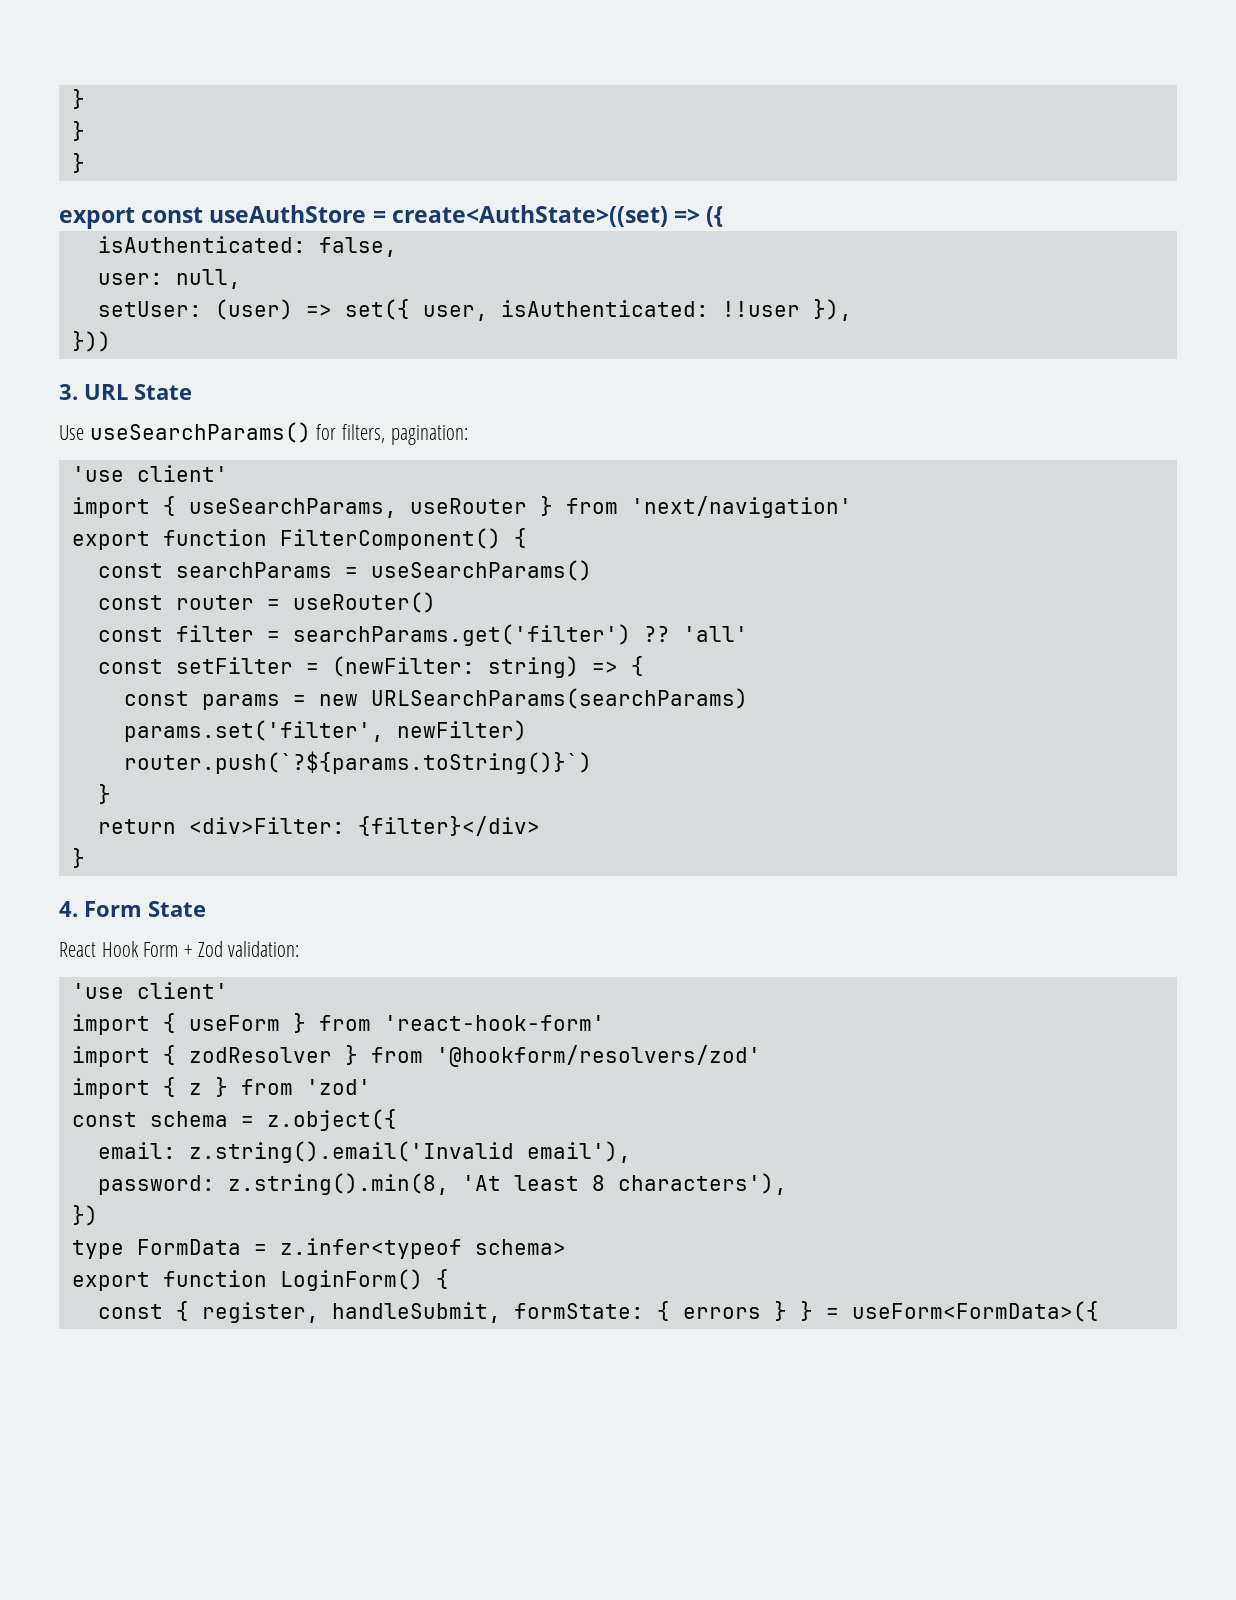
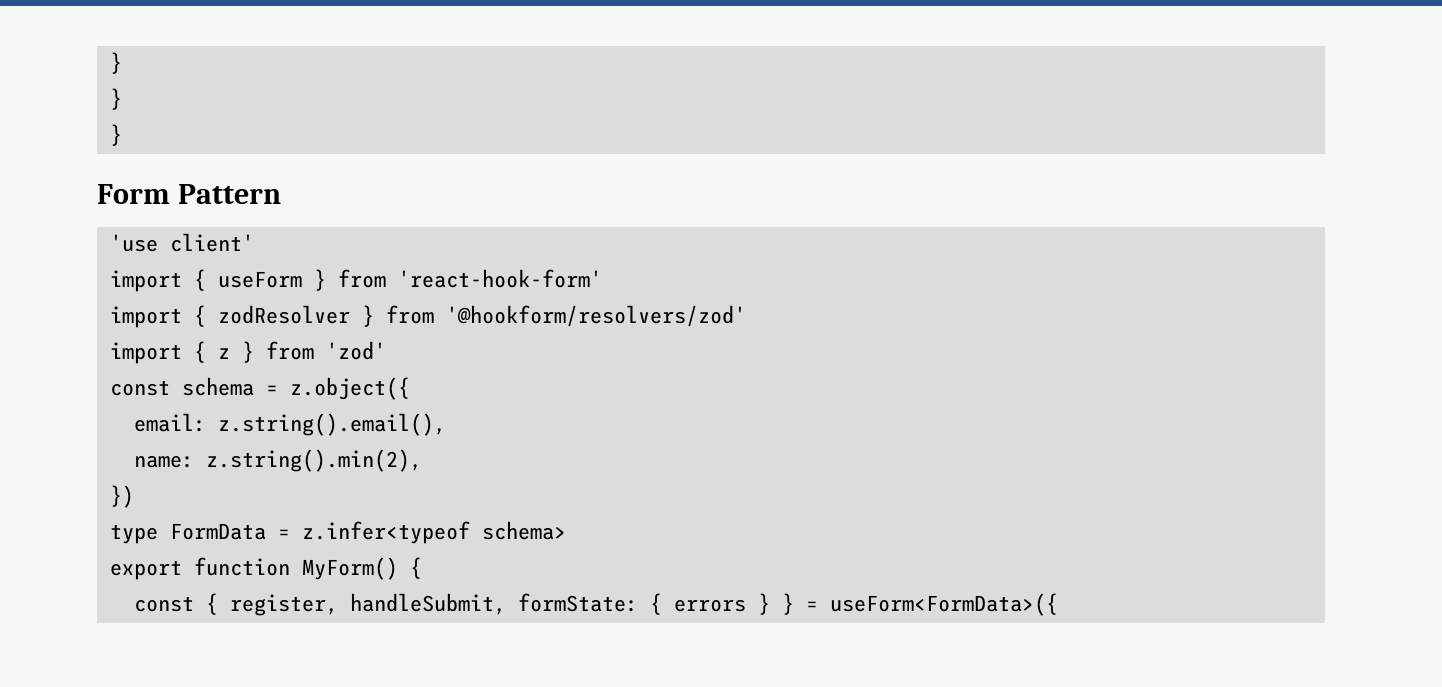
[59,205,724,229] [97,236,397,257] [97,269,241,289] [97,299,852,321] [71,331,111,352] [59,384,192,400] [59,422,468,445] [71,465,228,482] [71,496,852,518] [71,528,527,550] [97,560,592,581] [97,592,436,613] [97,624,748,646] [97,656,644,678] [123,688,748,710] [123,720,527,742] [123,751,592,774] [97,784,111,804] [97,816,540,836] [71,848,85,868] [59,901,206,917] [59,941,300,957] export const useAuthStore = create<AuthState>((set) => ({ // isAuthenticated: false, // user: null, // setUser: (user) => set({ user, isAuthenticated: !!user }), // })) // 3. URL State // Use useSearchParams() for filters, pagination: // 'use client' // import { useSearchParams, useRouter } from 'next/navigation' // export function FilterComponent() { // const searchParams = useSearchParams() // const router = useRouter() // const filter = searchParams.get('filter') ?? 'all' // const setFilter = (newFilter: string) => { // const params = new URLSearchParams(searchParams) // params.set('filter', newFilter) // router.push(`?${params.toString()}`) // } // return <div>Filter: {filter}</div> // } // 4. Form State // React Hook Form + Zod validation: -> [97,184,281,204] Form Pattern
[188,1141,631,1163] [97,1173,787,1195] z.string().email('Invalid email'), // password: z.string().min(8, 'At least 8 characters'), -> [218,413,447,436] [134,449,423,472] z.string().email(), // name: z.string().min(2),
[279,1269,423,1291] LoginForm() -> [302,557,399,580] MyForm()

